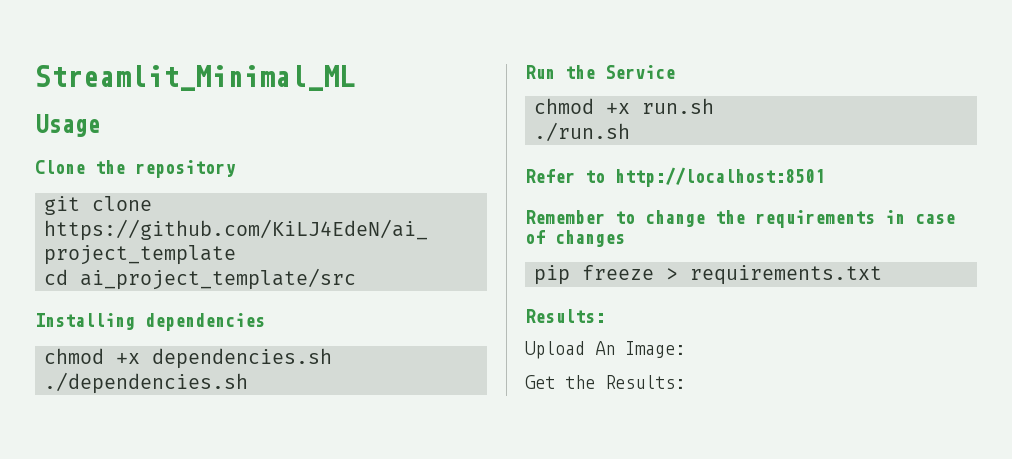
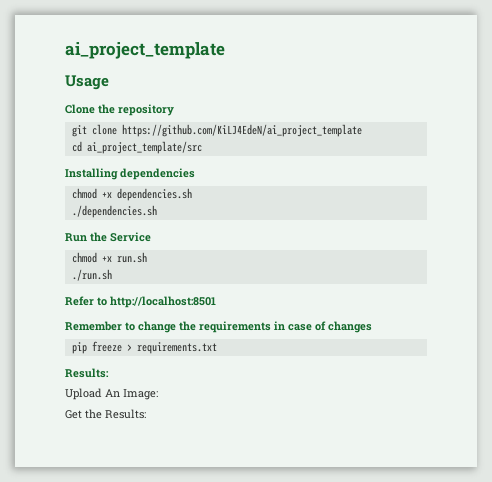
[35,65,355,91] Streamlit_Minimal_ML -> [65,42,225,59] ai_project_template

